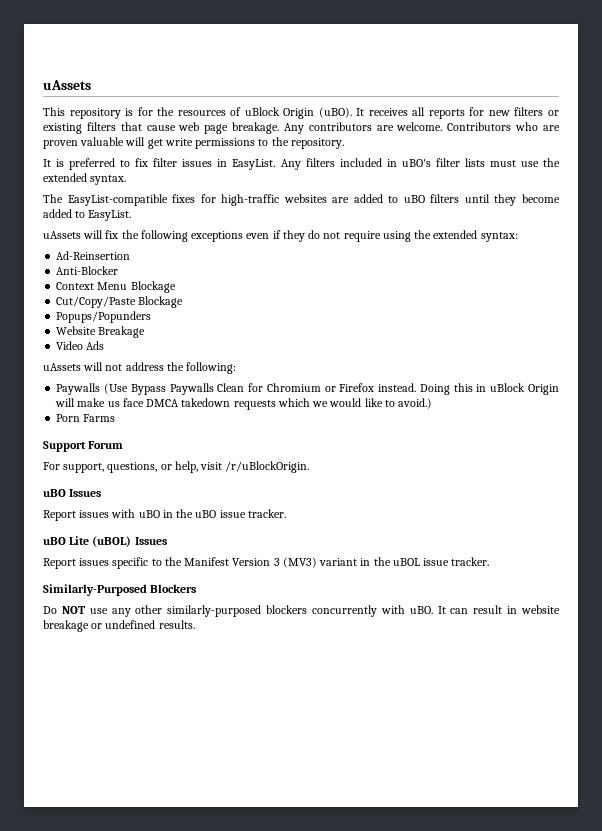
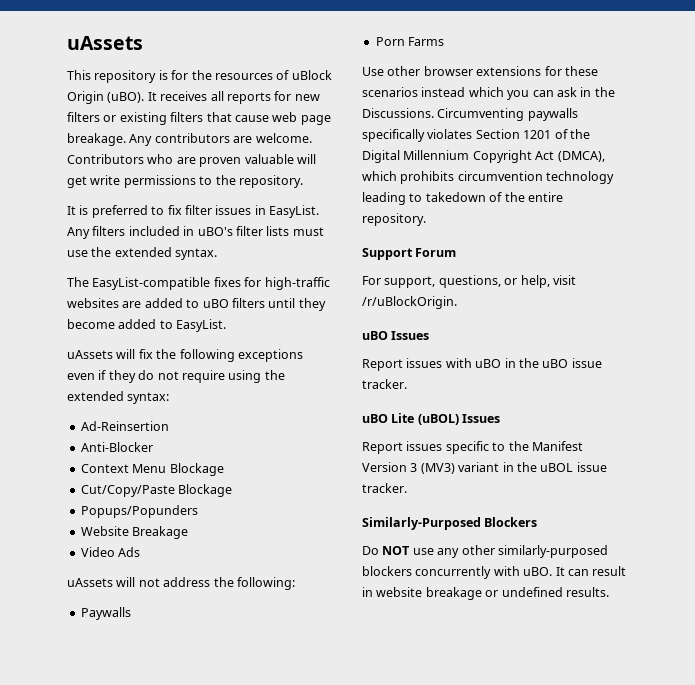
[103,383,559,395] [55,398,433,410] [56,414,116,422] (Use Bypass Paywalls Clean for Chromium or Firefox instead. Doing this in uBlock Origin will make us face DMCA takedown requests which we would like to avoid.) // Porn Farms -> [375,37,445,46] [362,66,598,76] [362,87,615,100] [362,108,578,121] [362,129,590,142] [362,150,605,163] [362,171,615,184] [362,192,563,205] [362,213,426,226] // Porn Farms // Use other browser extensions for these scenarios instead which you can ask in the Discussions. Circumventing paywalls specifically violates Section 1201 of the Digital Millennium Copyright Act (DMCA), which prohibits circumvention technology leading to takedown of the entire repository.

